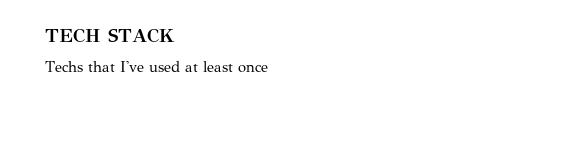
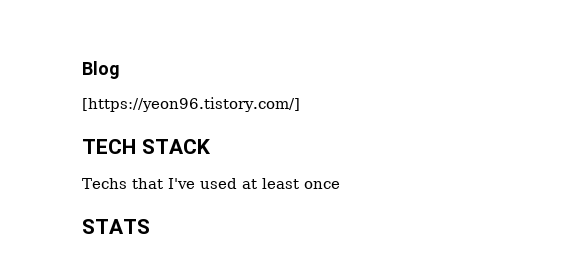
(45, 35) none -> [82,61,120,79] [82,97,300,112] Blog // [https://yeon96.tistory.com/] //
(268, 68) none -> [82,219,150,234] // STATS

